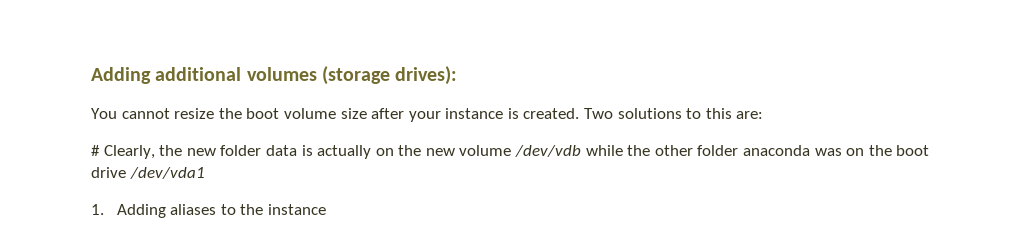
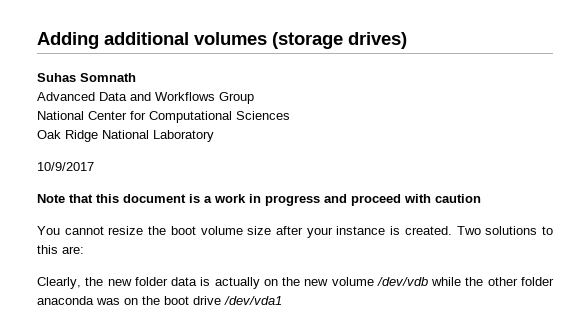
[395,66,458,85] drives): -> [348,32,407,49] [37,73,136,82] [37,92,254,104] [37,111,290,123] [37,130,214,142] [37,162,94,171] [37,194,481,206] drives) // Suhas Somnath // Advanced Data and Workflows Group // National Center for Computational Sciences // Oak Ridge National Laboratory // 10/9/2017 // Note that this document is a work in progress and proceed with caution
[91,145,100,156] # -> (84, 250) none
[91,204,326,218] // 1. Adding aliases to the instance -> (282, 300) none

